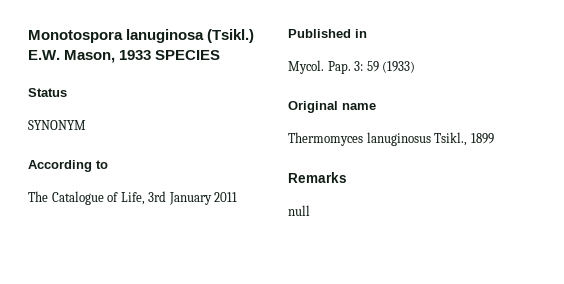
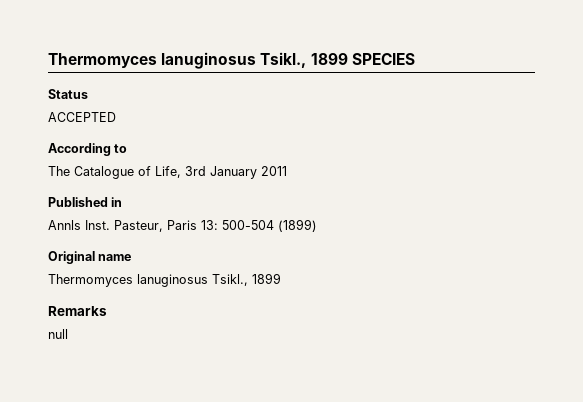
[28,29,255,43] [28,50,152,63] Monotospora lanuginosa (Tsikl.) E.W. Mason, 1933 -> [48,52,348,69] Thermomyces lanuginosus Tsikl., 1899
[28,120,86,130] SYNONYM -> [48,112,116,122] ACCEPTED
[288,60,416,74] Mycol. Pap. 3: 59 (1933) -> [48,219,317,232] Annls Inst. Pasteur, Paris 13: 500-504 (1899)

